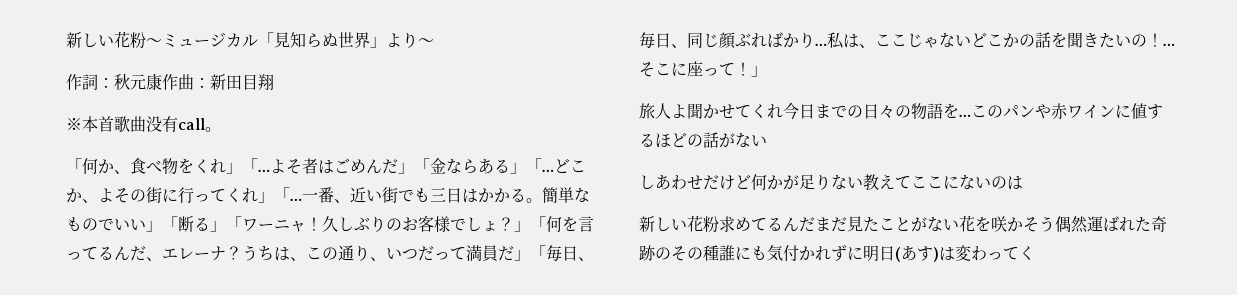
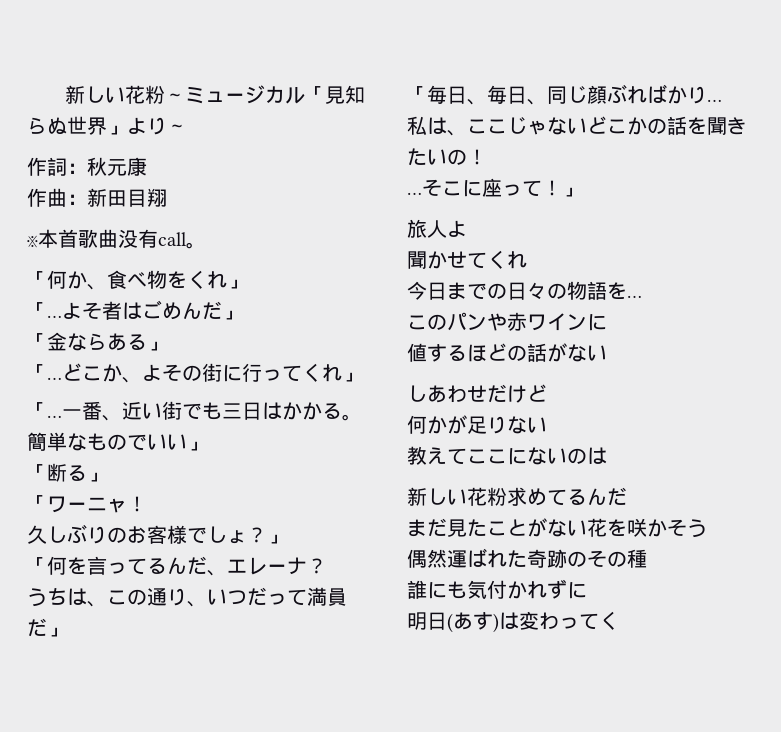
(162, 81) none -> (147, 166) //
(242, 168) none -> (247, 284) //
(414, 168) none -> (242, 315) //
(526, 168) none -> (167, 346) //
(274, 197) none -> (362, 377) //
(162, 226) none -> (207, 446) //
(226, 226) none -> (107, 477) //
(322, 224) none -> (147, 504) //
(530, 226) none -> (287, 539) //
(242, 253) none -> (327, 566) //
(530, 255) none -> (67, 632) //
(827, 44) none -> (722, 100) //
(1163, 40) none -> (487, 157) //
(687, 111) none -> (467, 228) //
(783, 111) none -> (527, 260) //
(971, 115) none -> (642, 296) //
(1131, 111) none -> (607, 322) //
(751, 182) none -> (547, 393) //
(863, 182) none -> (547, 425) //
(815, 224) none -> (627, 496) //
(1055, 224) none -> (707, 528) //
(719, 253) none -> (647, 558) //
(863, 253) none -> (587, 590) //

